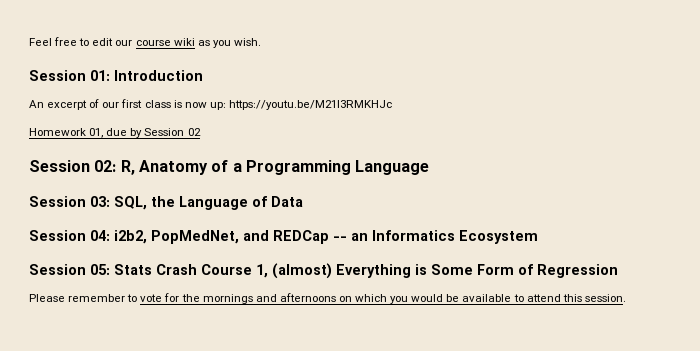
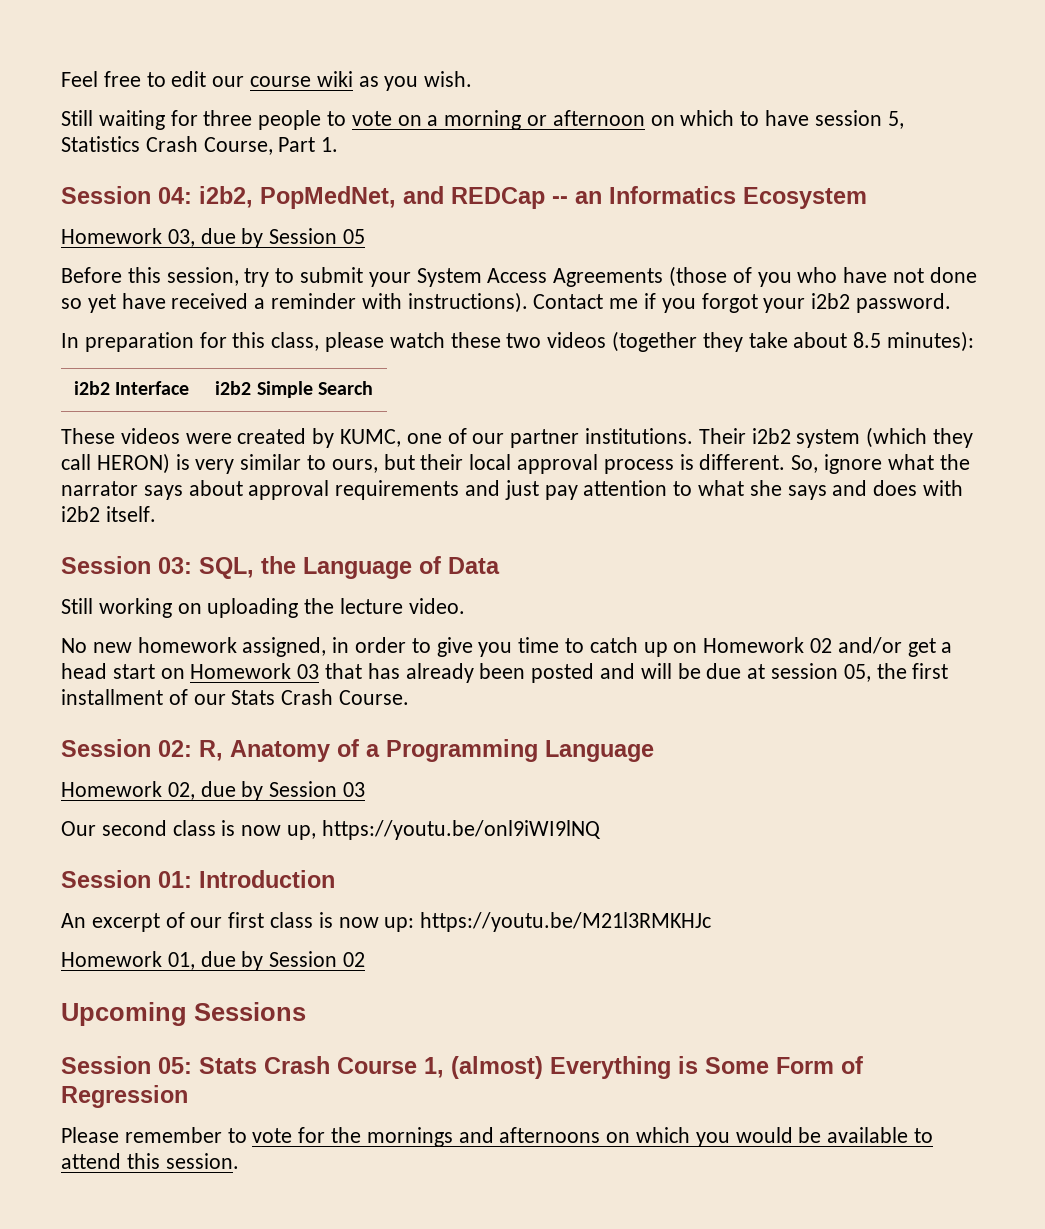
(261, 42) none -> [61,110,904,130] [61,136,339,155] [61,186,867,209] [61,228,366,248] [61,266,977,287] [61,292,952,313] [61,331,975,352] [73,381,190,395] [215,381,373,398] [61,427,974,448] [61,453,970,474] [61,480,964,500] [61,506,156,522] [61,556,500,579] [61,598,465,618] [61,637,953,657] [61,663,949,683] [61,689,410,705] [61,739,654,762] [61,781,366,801] [61,820,601,840] // Still waiting for three people to vote on a morning or afternoon on which to have session 5, Statistics Crash Course, Part 1. // Session 04: i2b2, PopMedNet, and REDCap -- an Informatics Ecosystem // Homework 03, due by Session 05 // Before this session, try to submit your System Access Agreements (those of you who have not done so yet have received a reminder with instructions). Contact me if you forgot your i2b2 password. // In preparation for this class, please watch these two videos (together they take about 8.5 minutes): // i2b2 Interface | i2b2 Simple Search // These videos were created by KUMC, one of our partner institutions. Their i2b2 system (which they call HERON) is very similar to ours, but their local approval process is different. So, ignore what the narrator says about approval requirements and just pay attention to what she says and does with i2b2 itself. // Session 03: SQL, the Language of Data // Still working on uploading the lecture video. // No new homework assigned, in order to give you time to catch up on Homework 02 and/or get a head start on Homework 03 that has already been posted and will be due at session 05, the first installment of our Stats Crash Course. // Session 02: R, Anatomy of a Programming Language // Homework 02, due by Session 03 // Our second class is now up, https://youtu.be/onl9iWI9lNQ
[29,160,430,175] [29,196,303,210] [29,230,538,244] Session 02: R, Anatomy of a Programming Language // Session 03: SQL, the Language of Data // Session 04: i2b2, PopMedNet, and REDCap -- an Informatics Ecosystem -> [61,1002,306,1026] Upcoming Sessions

